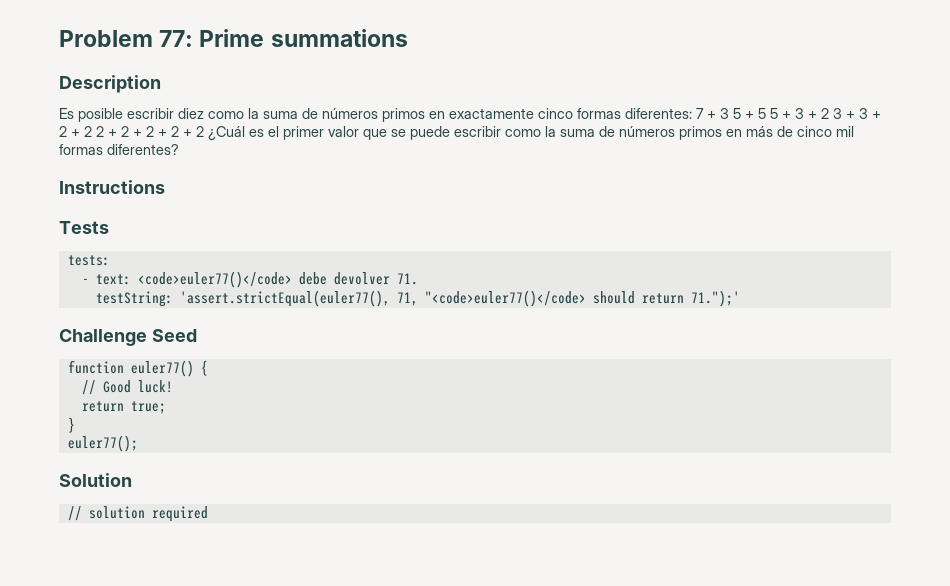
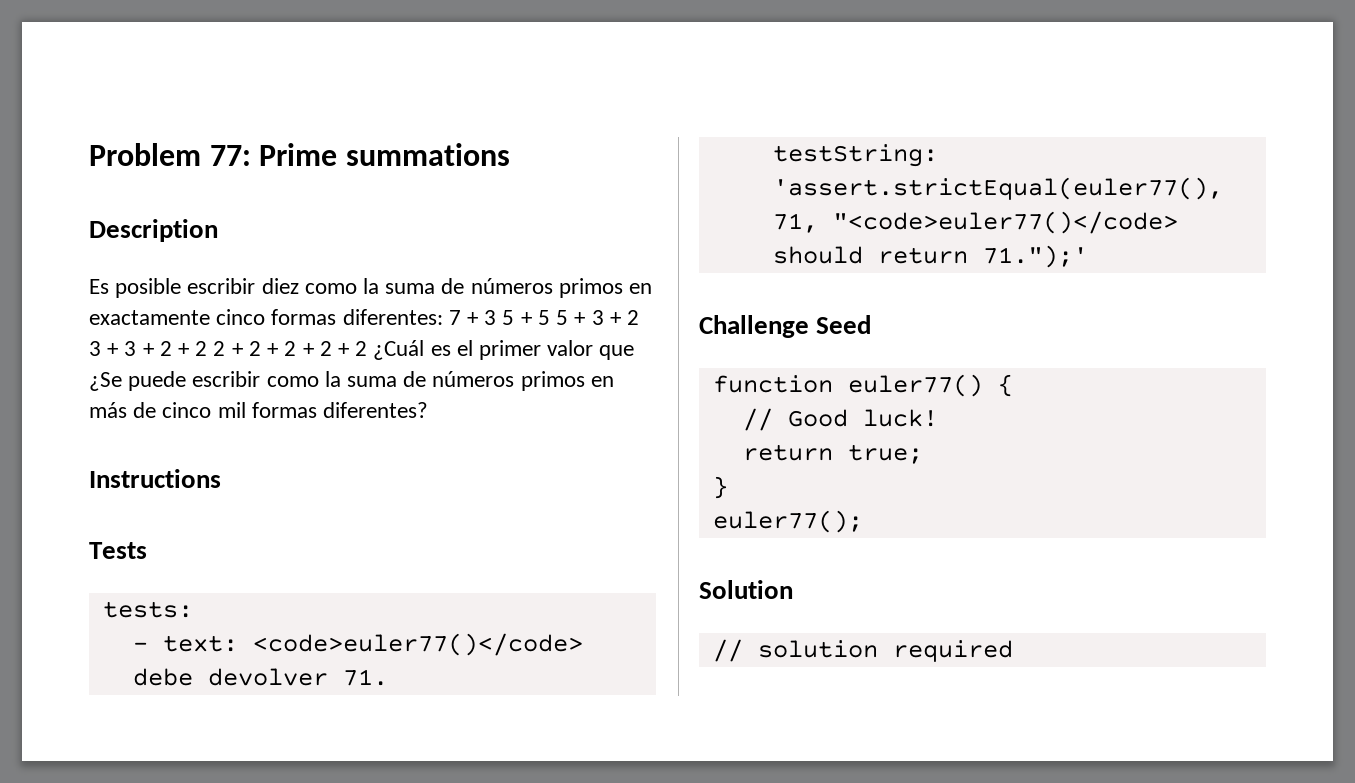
[391,129,406,137] se -> [89,372,122,391] ¿Se

